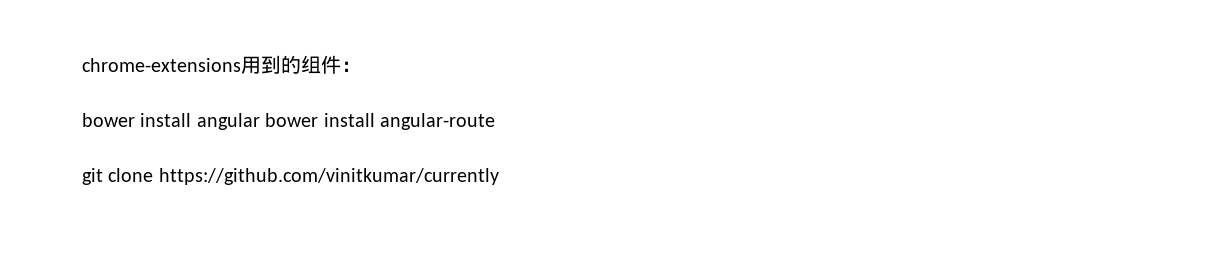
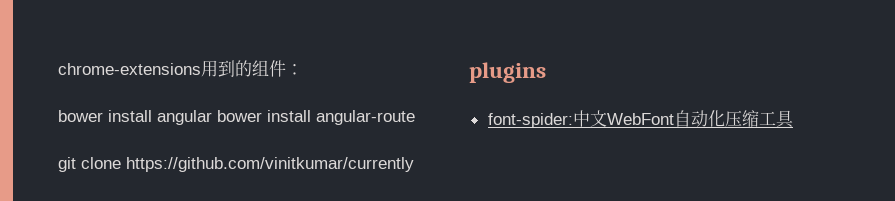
(499, 176) none -> [469,62,546,83] [487,110,794,128] // plugins // font-spider:中文WebFont自动化压缩工具

